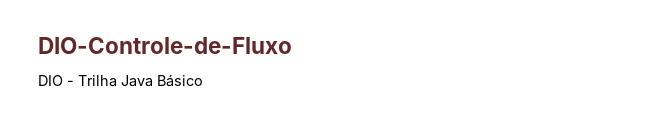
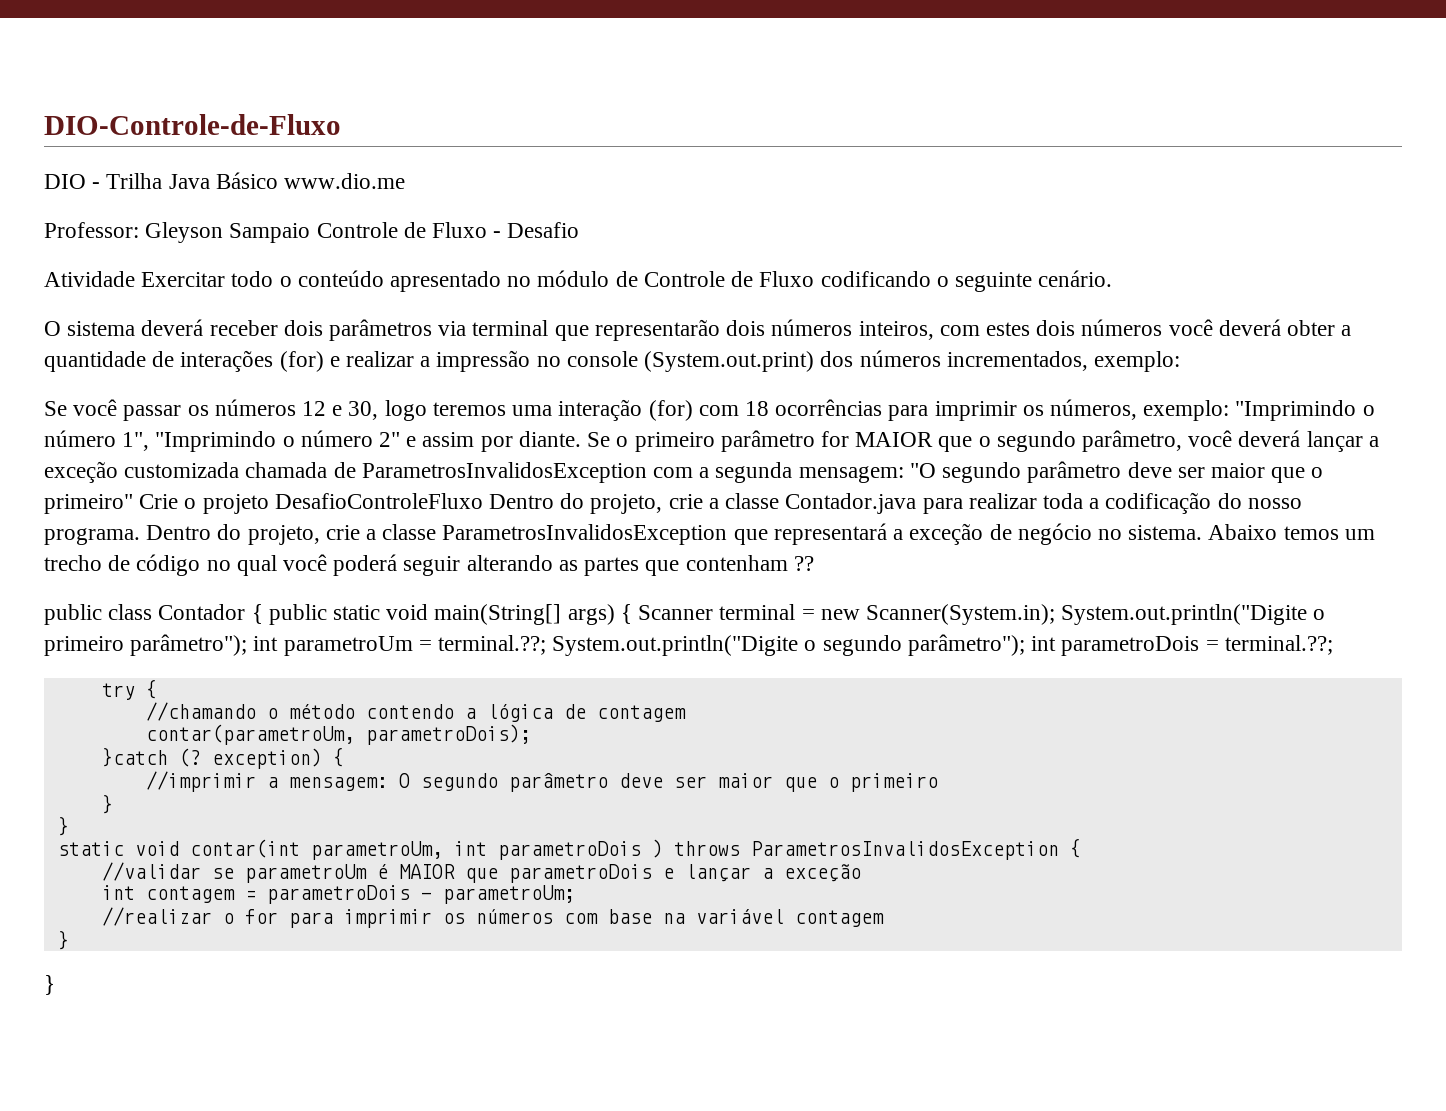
(203, 80) none -> [284,173,406,189] [44,222,580,243] [44,270,1113,292] [44,319,1352,341] [44,350,1180,372] [44,399,1375,421] [44,430,1379,452] [44,461,1324,483] [44,492,1302,514] [44,523,1375,545] [44,554,814,576] [44,604,1326,625] [44,634,1333,656] [101,679,157,700] [145,702,686,722] [145,724,531,745] [101,747,344,769] [145,771,938,792] [101,794,113,814] [57,816,69,836] [57,838,1081,860] [101,862,861,883] [101,885,575,904] [101,907,884,928] [57,930,69,950] [44,975,55,995] www.dio.me // Professor: Gleyson Sampaio Controle de Fluxo - Desafio // Atividade Exercitar todo o conteúdo apresentado no módulo de Controle de Fluxo codificando o seguinte cenário. // O sistema deverá receber dois parâmetros via terminal que representarão dois números inteiros, com estes dois números você deverá obter a quantidade de interações (for) e realizar a impressão no console (System.out.print) dos números incrementados, exemplo: // Se você passar os números 12 e 30, logo teremos uma interação (for) com 18 ocorrências para imprimir os números, exemplo: "Imprimindo o número 1", "Imprimindo o número 2" e assim por diante. Se o primeiro parâmetro for MAIOR que o segundo parâmetro, você deverá lançar a exceção customizada chamada de ParametrosInvalidosException com a segunda mensagem: "O segundo parâmetro deve ser maior que o primeiro" Crie o projeto DesafioControleFluxo Dentro do projeto, crie a classe Contador.java para realizar toda a codificação do nosso programa. Dentro do projeto, crie a classe ParametrosInvalidosException que representará a exceção de negócio no sistema. Abaixo temos um trecho de código no qual você poderá seguir alterando as partes que contenham ?? // public class Contador { public static void main(String[] args) { Scanner terminal = new Scanner(System.in); System.out.println("Digite o primeiro parâmetro"); int parametroUm = terminal.??; System.out.println("Digite o segundo parâmetro"); int parametroDois = terminal.??; // try { // //chamando o método contendo a lógica de contagem // contar(parametroUm, parametroDois); // }catch (? exception) { // //imprimir a mensagem: O segundo parâmetro deve ser maior que o primeiro // } // } // static void contar(int parametroUm, int parametroDois ) throws ParametrosInvalidosException { // //validar se parametroUm é MAIOR que parametroDois e lançar a exceção // int contagem = parametroDois - parametroUm; // //realizar o for para imprimir os números com base na variável contagem // } // }

